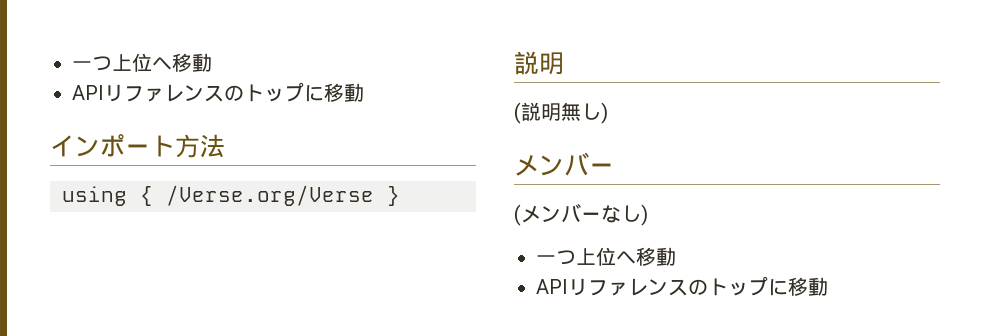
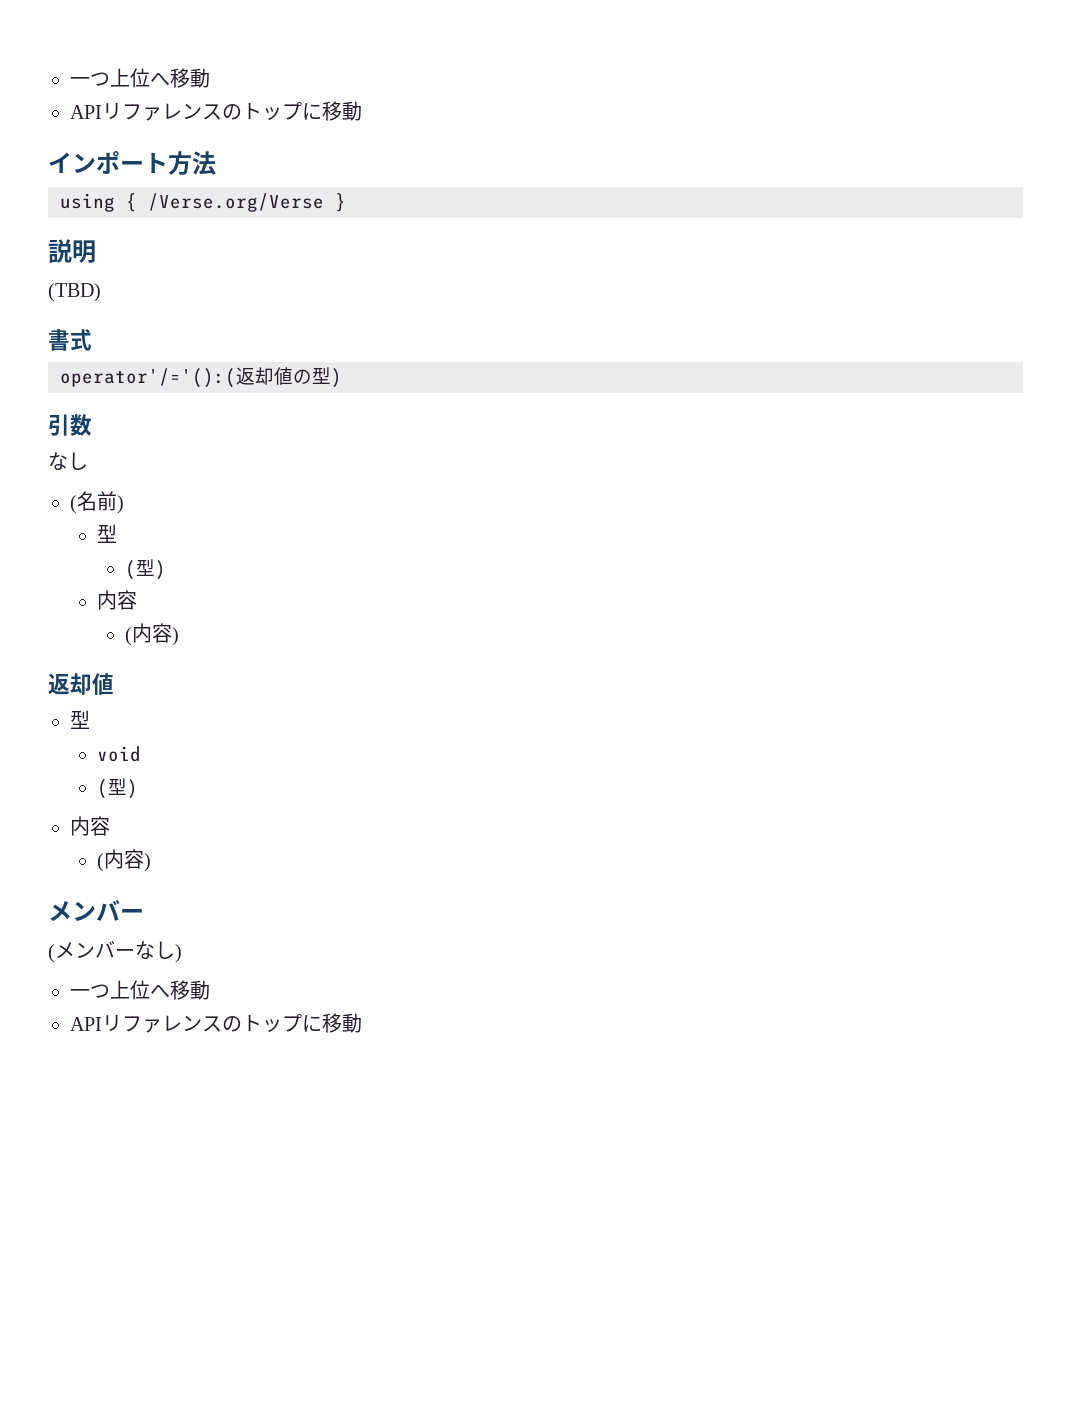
[514,102,601,124] (説明無し -> [48,283,101,302] [48,329,92,351] [60,367,342,388] [48,414,92,436] [48,452,88,470] [70,491,124,514] [97,524,118,543] [124,559,166,580] [97,590,138,610] [124,623,179,646] [48,673,114,695] [70,710,90,729] [97,746,142,762] [97,778,139,799] [70,816,110,836] [97,849,145,872] (TBD) // 書式 // operator'/='():(返却値の型) // 引数 // なし // (名前) // 型 // (型) // 内容 // (内容) // 返却値 // 型 // void // (型) // 内容 // (内容

